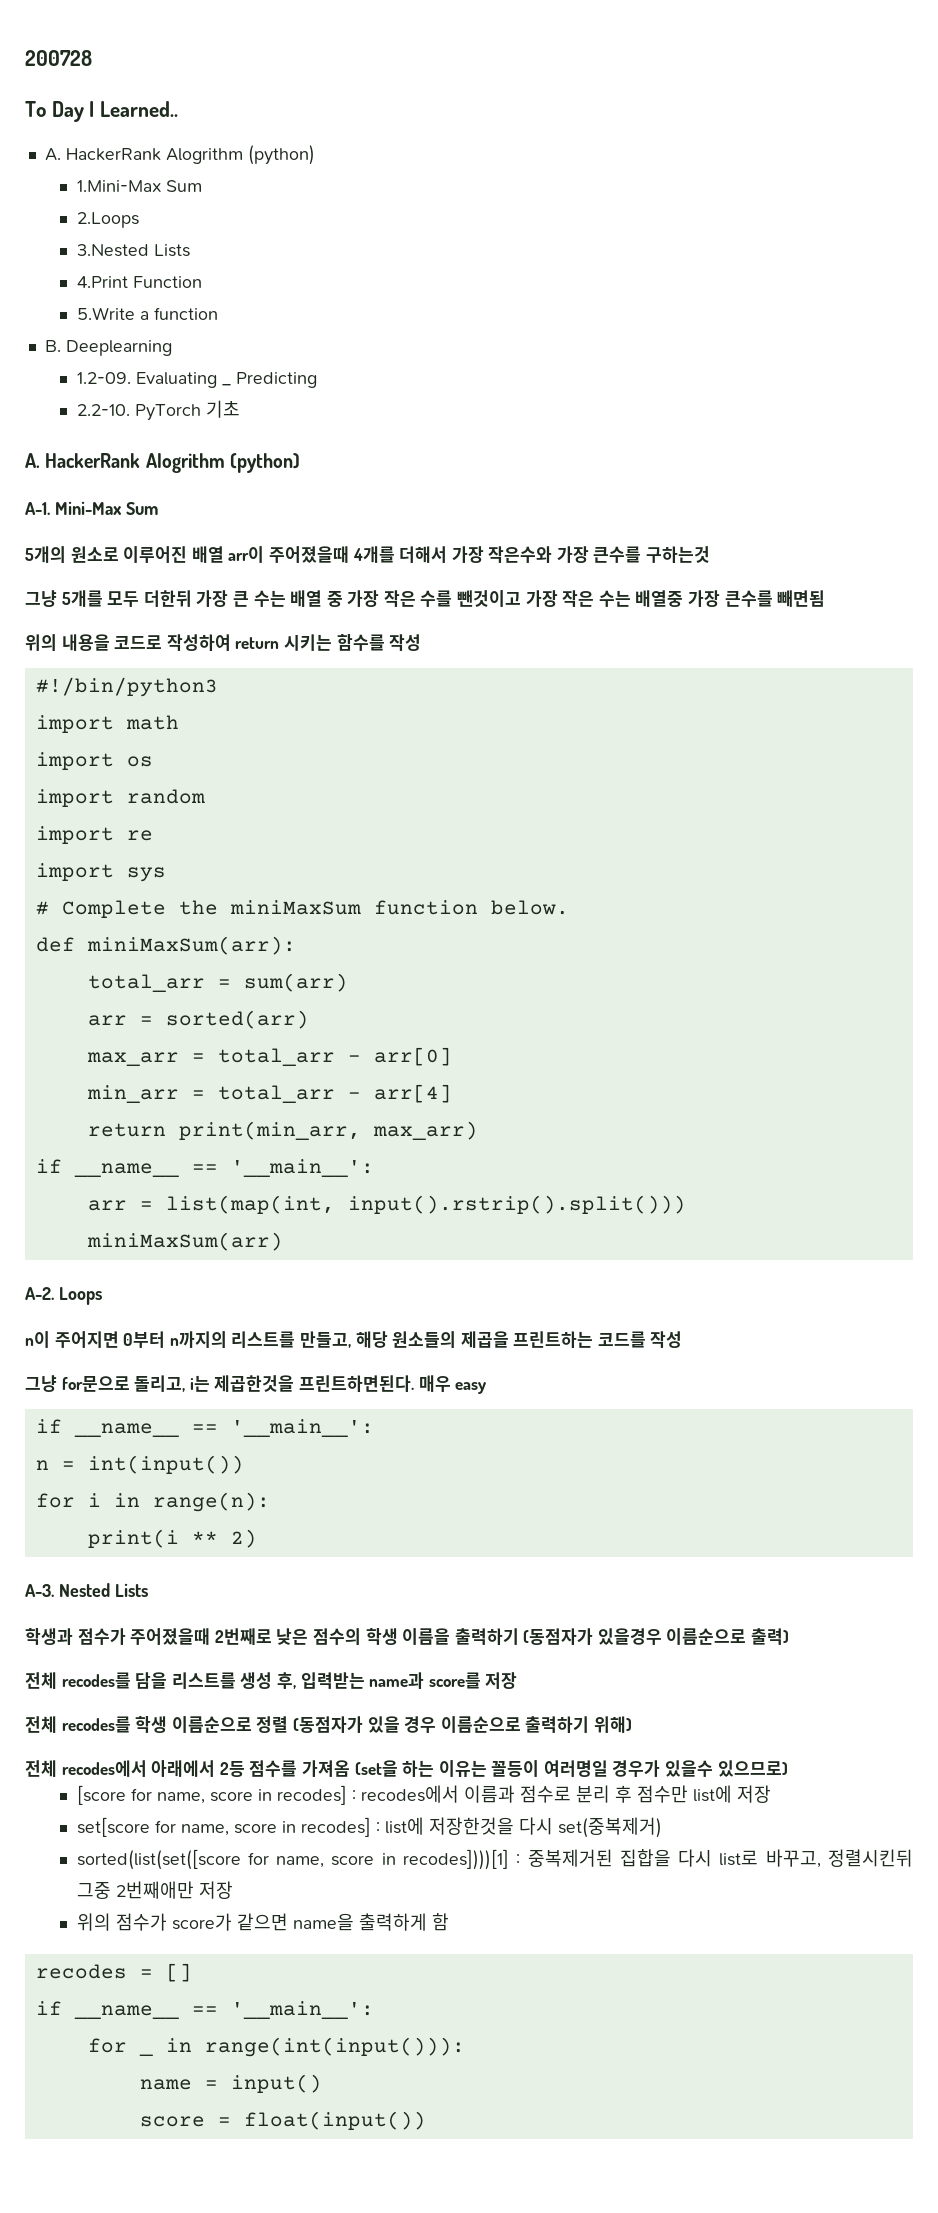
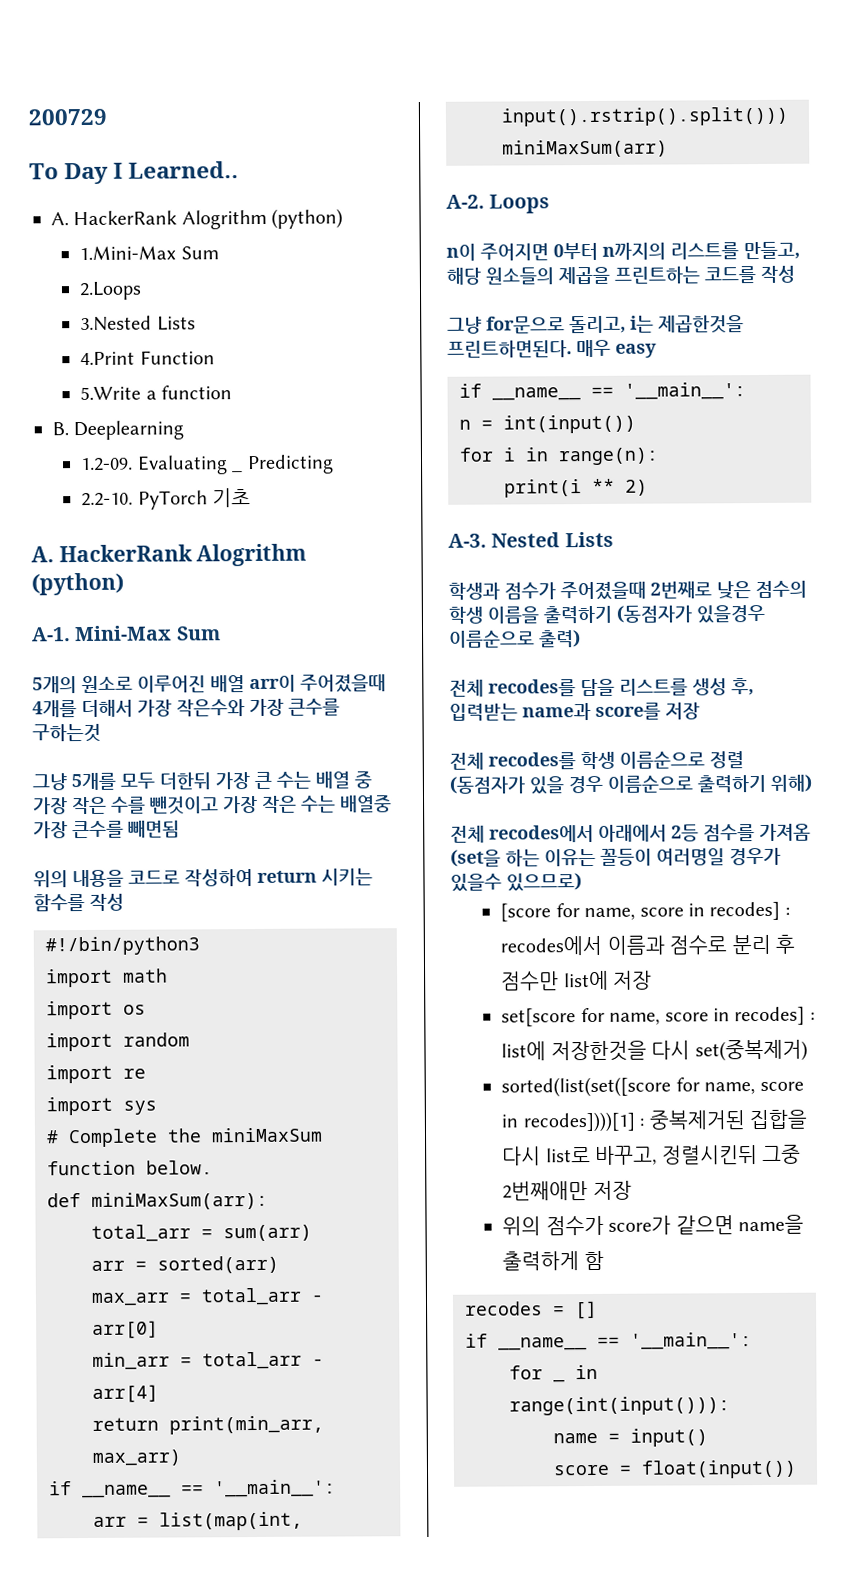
[25,50,92,66] 200728 -> [28,108,108,126] 200729

